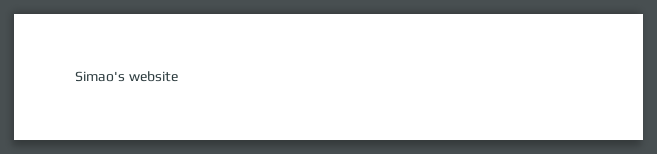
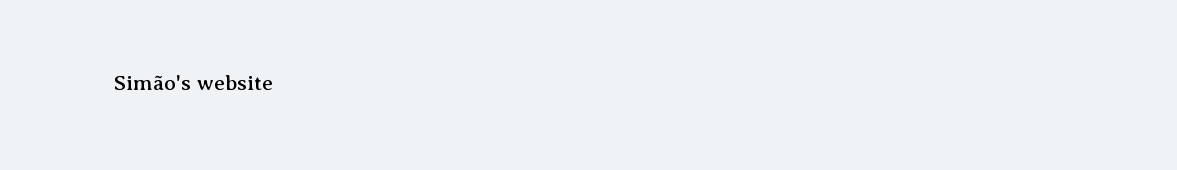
[75,71,125,82] Simao's -> [114,75,191,90] Simão's

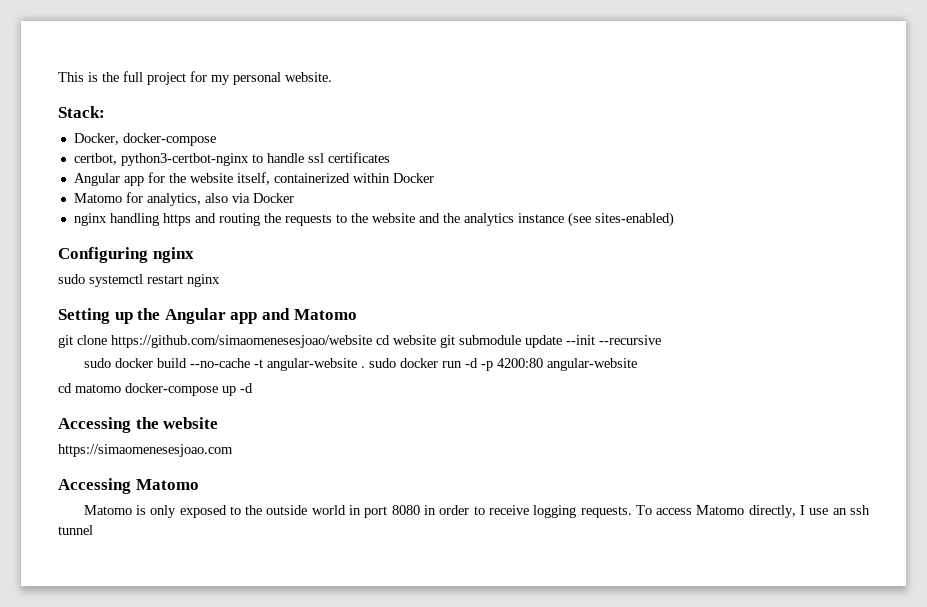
[114,75,273,90] Simão's website -> [58,71,332,85] [58,106,105,118] [73,133,216,146] [73,152,390,166] [73,172,434,186] [73,192,294,206] [73,212,674,227] [58,247,194,263] [58,274,220,287] [58,308,357,324] [58,335,661,348] [83,358,637,371] [58,383,253,396] [58,417,219,433] [58,444,233,457] [58,478,199,494] [83,505,870,518] [58,525,93,535] This is the full project for my personal website. // Stack: // Docker, docker-compose // certbot, python3-certbot-nginx to handle ssl certificates // Angular app for the website itself, containerized within Docker // Matomo for analytics, also via Docker // nginx handling https and routing the requests to the website and the analytics instance (see sites-enabled) // Configuring nginx // sudo systemctl restart nginx // Setting up the Angular app and Matomo // git clone https://github.com/simaomenesesjoao/website cd website git submodule update --init --recursive // sudo docker build --no-cache -t angular-website . sudo docker run -d -p 4200:80 angular-website // cd matomo docker-compose up -d // Accessing the website // https://simaomenesesjoao.com // Accessing Matomo // Matomo is only exposed to the outside world in port 8080 in order to receive logging requests. To access Matomo directly, I use an ssh tunnel

